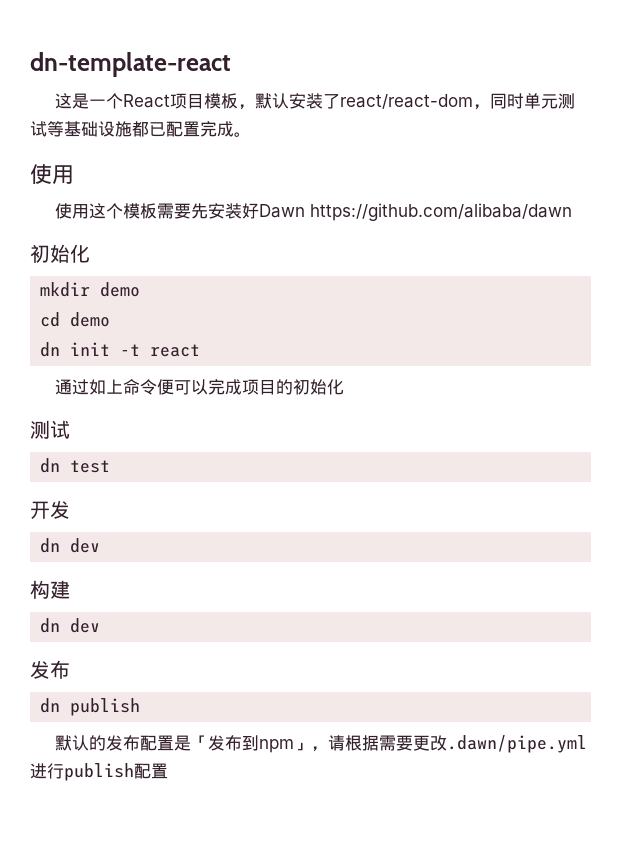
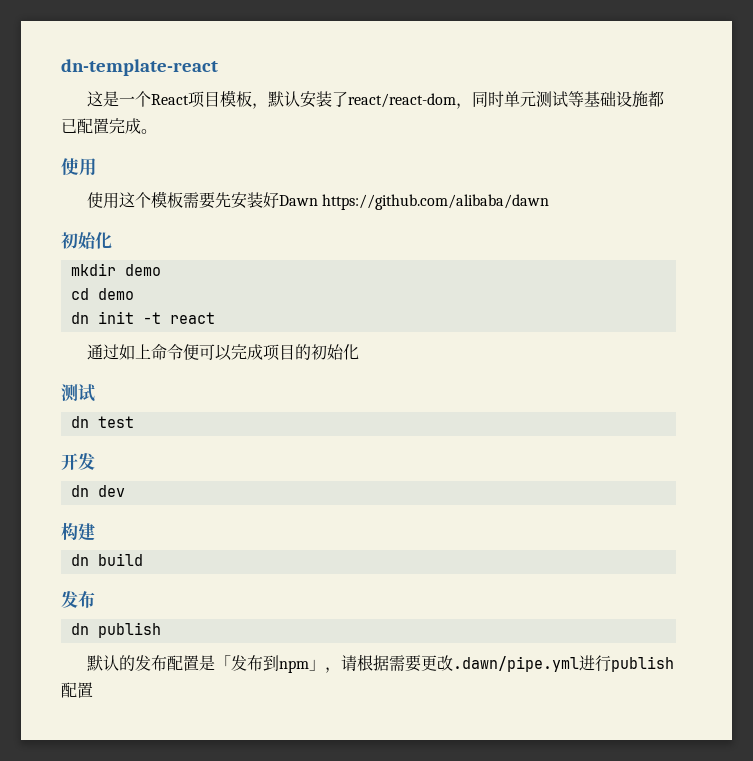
[70,618,101,633] dev -> [97,553,143,566] build

